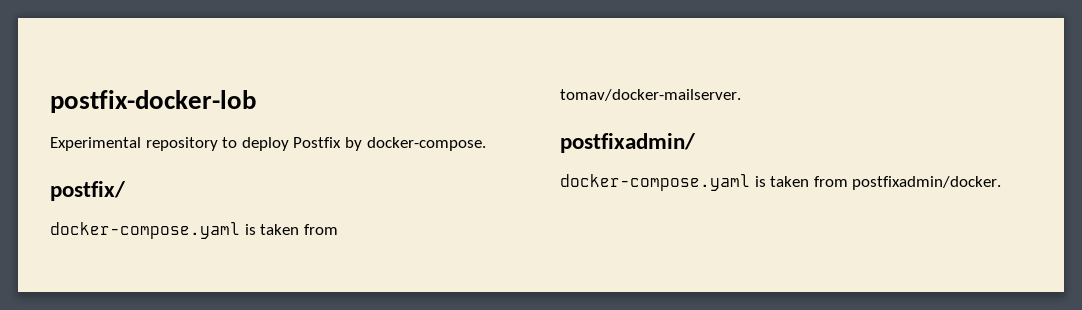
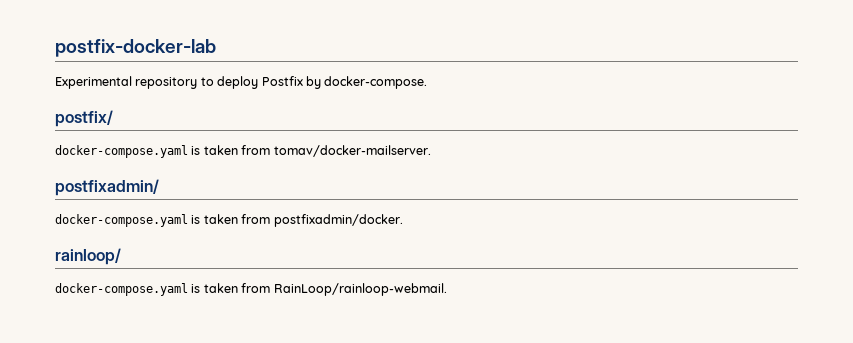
[50,90,256,113] postfix-docker-lob -> [55,39,216,57] postfix-docker-lab
(1002, 183) none -> [55,248,121,265] [55,283,447,296] // rainloop/ // docker-compose.yaml is taken from RainLoop/rainloop-webmail.

